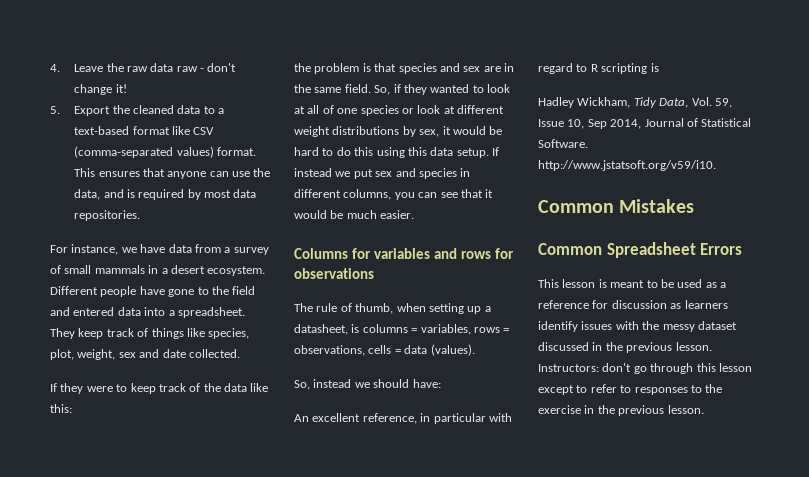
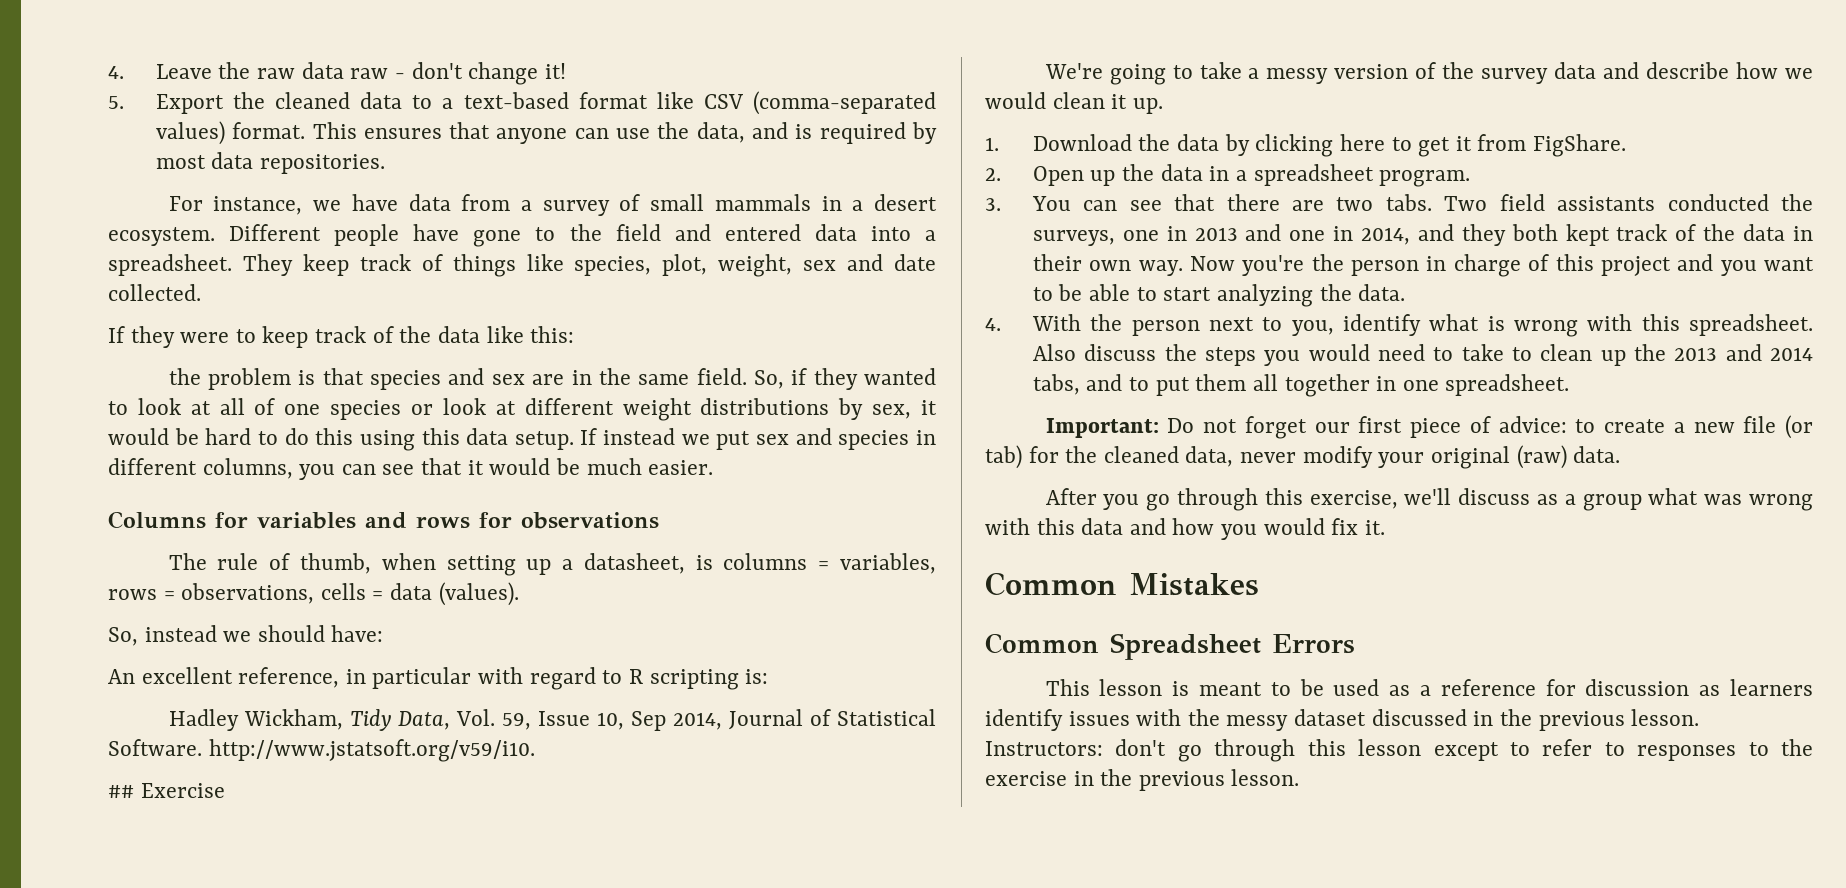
[650,63,659,72] is -> [745,669,769,684] is:
(716, 165) none -> [108,783,225,798] [1044,62,1813,85] [985,92,1163,114] [985,134,1627,157] [985,164,1471,187] [985,194,1813,211] [1032,224,1813,246] [1032,254,1814,277] [1032,284,1406,307] [985,314,1814,337] [1032,344,1813,366] [1032,374,1570,397] [1045,415,1814,439] [985,445,1621,469] [1045,488,1814,511] [985,518,1385,540] // ## Exercise // We're going to take a messy version of the survey data and describe how we would clean it up. // 1. Download the data by clicking here to get it from FigShare. // 2. Open up the data in a spreadsheet program. // 3. You can see that there are two tabs. Two field assistants conducted the surveys, one in 2013 and one in 2014, and they both kept track of the data in their own way. Now you're the person in charge of this project and you want to be able to start analyzing the data. // 4. With the person next to you, identify what is wrong with this spreadsheet. Also discuss the steps you would need to take to clean up the 2013 and 2014 tabs, and to put them all together in one spreadsheet. // Important: Do not forget our first piece of advice: to create a new file (or tab) for the cleaned data, never modify your original (raw) data. // After you go through this exercise, we'll discuss as a group what was wrong with this data and how you would fix it.

